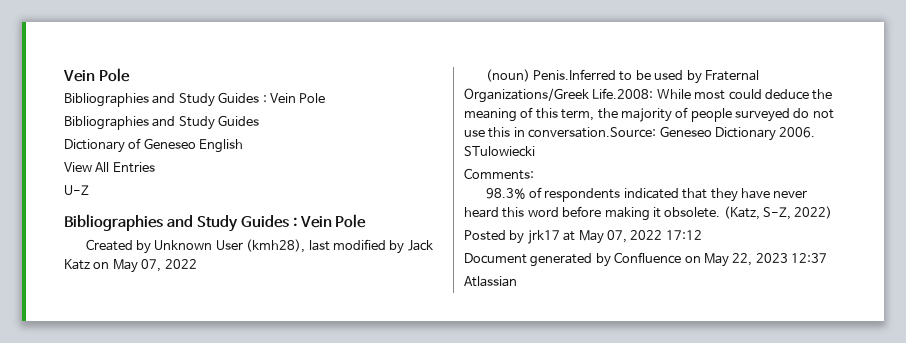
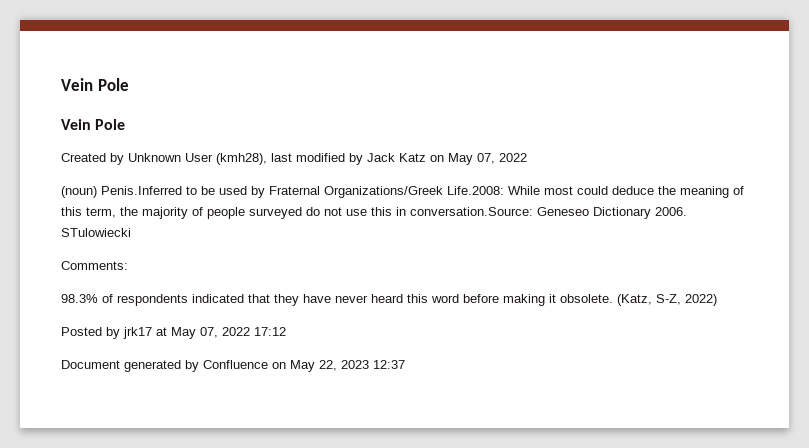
[63,68,131,82] [64,92,326,107] [64,115,260,130] [64,138,244,153] [64,162,155,173] [64,185,89,195] [64,214,297,232] Vein Pole // Bibliographies and Study Guides : Vein Pole // Bibliographies and Study Guides // Dictionary of Geneseo English // View All Entries // U-Z // Bibliographies and Study Guides : -> [61,78,129,91] Vein Pole //
[464,276,517,287] // Atlassian -> (405, 364) none

